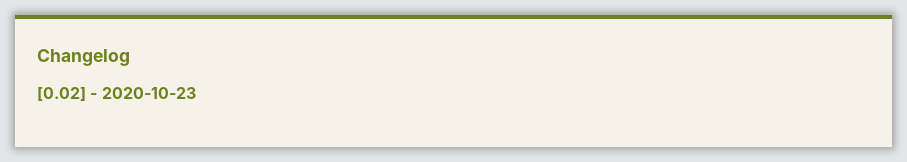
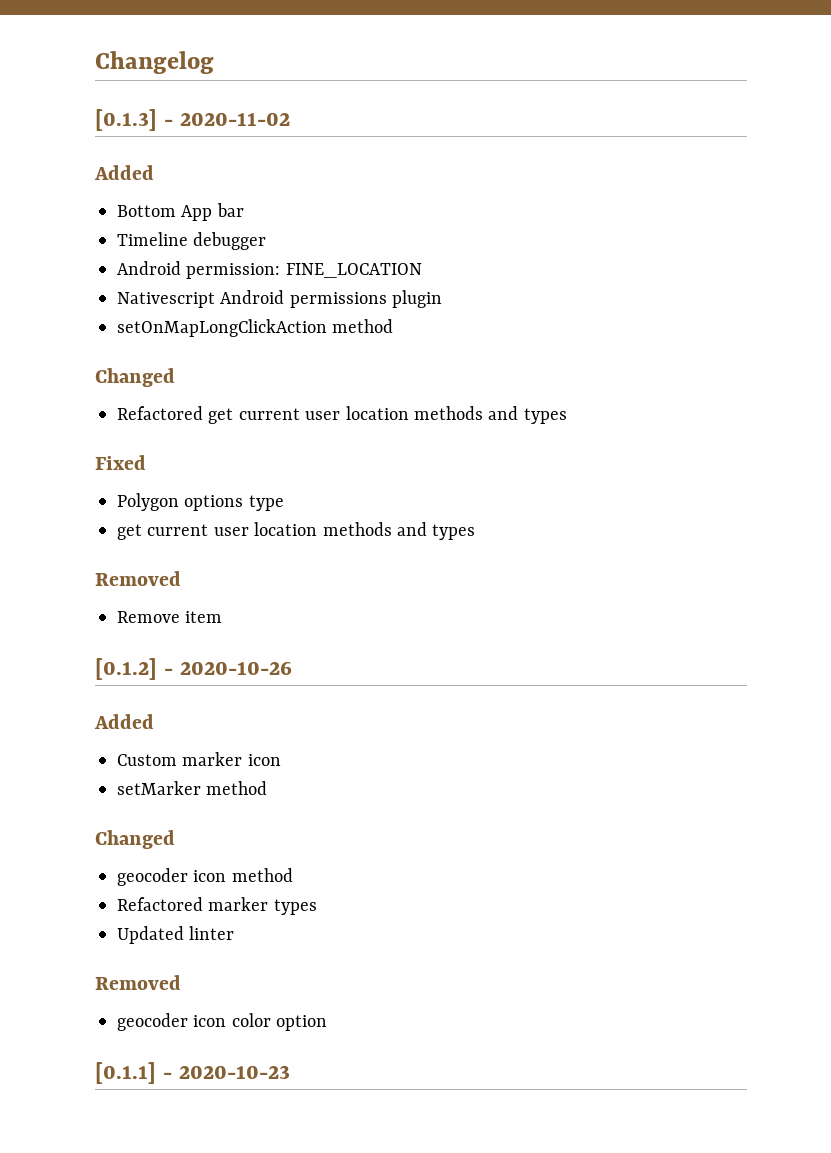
[37,87,86,101] [0.02] -> [95,109,290,131] [94,165,154,180] [117,203,244,221] [117,232,267,250] [117,261,422,279] [117,290,443,308] [117,319,394,337] [95,368,175,387] [117,406,567,424] [95,455,146,470] [117,493,284,511] [117,522,476,540] [95,571,181,586] [117,611,223,623] [95,658,292,680] [94,714,154,729] [117,752,281,766] [117,781,268,795] [95,830,175,849] [117,868,293,886] [117,897,317,915] [117,926,235,944] [95,975,181,990] [117,1013,328,1031] [95,1062,156,1084] [0.1.3] - 2020-11-02 // Added // Bottom App bar // Timeline debugger // Android permission: FINE_LOCATION // Nativescript Android permissions plugin // setOnMapLongClickAction method // Changed // Refactored get current user location methods and types // Fixed // Polygon options type // get current user location methods and types // Removed // Remove item // [0.1.2] - 2020-10-26 // Added // Custom marker icon // setMarker method // Changed // geocoder icon method // Refactored marker types // Updated linter // Removed // geocoder icon color option // [0.1.1]

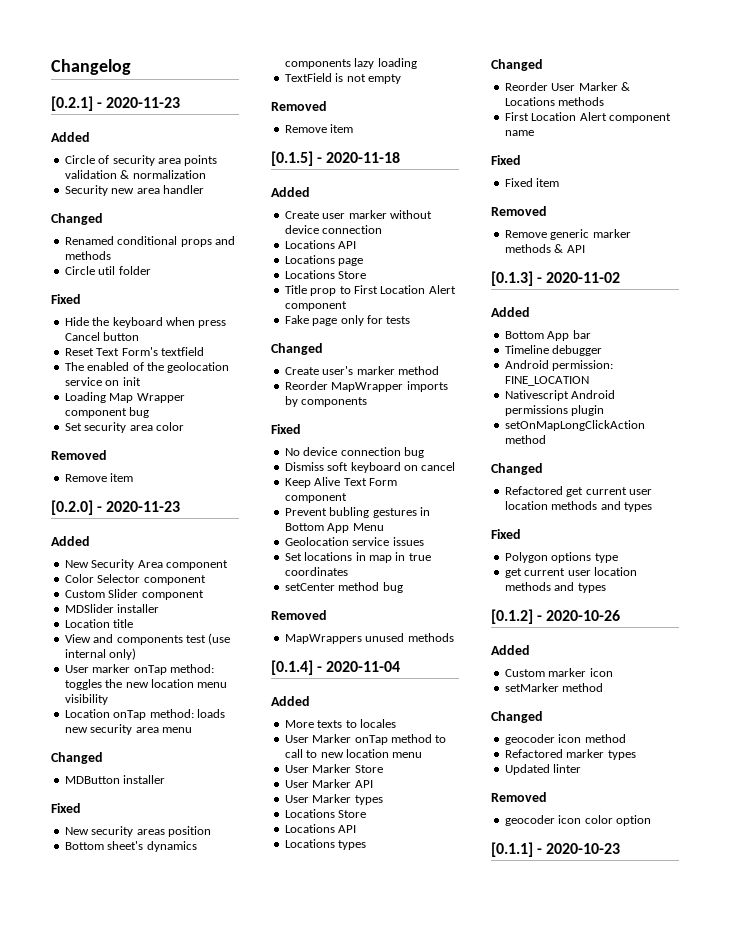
(214, 62) none -> [51,96,181,111] [51,132,90,142] [64,155,218,166] [64,170,206,179] [64,185,204,196] [51,213,103,225] [64,236,235,247] [64,251,111,260] [64,266,151,275] [51,294,81,304] [64,317,227,328] [64,332,140,341] [64,347,204,356] [64,362,230,373] [64,377,141,386] [64,392,185,403] [64,407,150,418] [64,422,184,433] [51,450,107,460] [64,473,134,482] [51,500,181,515] [51,536,90,546] [64,559,228,570] [64,574,206,585] [64,589,204,600] [64,604,160,613] [64,619,134,628] [64,633,231,645] [64,648,137,660] [64,664,214,675] [64,679,228,690] [64,694,108,705] [64,709,225,720] [64,724,192,735] [51,752,103,764] [64,775,166,784] [51,803,81,813] [64,826,211,837] [64,841,197,852] [284,58,417,69] [284,73,401,84] [271,101,327,111] [284,124,354,133] [271,151,401,166] [271,187,310,197] [284,210,432,219] [284,225,383,234] [284,240,357,249] [284,255,364,266] [284,270,367,279] [284,285,456,296] [284,301,347,311] [284,315,411,326] [271,343,323,355] [284,366,439,375] [284,381,448,392] [284,396,368,407] [271,424,301,434] [284,447,424,458] [284,462,456,473] [284,477,397,488] [284,493,347,503] [284,507,430,518] [284,523,384,533] [284,537,424,546] [284,552,431,563] [284,567,348,576] [284,582,403,593] [271,610,327,620] [284,633,454,644] [271,660,401,675] [271,696,310,706] [284,719,396,728] [284,734,447,745] [284,749,423,758] [284,764,383,773] [284,779,373,788] [284,794,383,805] [284,809,367,818] [284,824,357,833] [284,839,367,850] [491,59,543,71] [504,82,630,91] [504,97,605,106] [504,112,671,123] [504,130,534,136] [491,155,521,165] [504,178,560,187] [491,206,547,216] [504,229,631,240] [504,244,585,253] // [0.2.1] - 2020-11-23 // Added // Circle of security area points validation & normalization // Security new area handler // Changed // Renamed conditional props and methods // Circle util folder // Fixed // Hide the keyboard when press Cancel button // Reset Text Form's textfield // The enabled of the geolocation service on init // Loading Map Wrapper component bug // Set security area color // Removed // Remove item // [0.2.0] - 2020-11-23 // Added // New Security Area component // Color Selector component // Custom Slider component // MDSlider installer // Location title // View and components test (use internal only) // User marker onTap method: toggles the new location menu visibility // Location onTap method: loads new security area menu // Changed // MDButton installer // Fixed // New security areas position // Bottom sheet's dynamics components lazy loading // TextField is not empty // Removed // Remove item // [0.1.5] - 2020-11-18 // Added // Create user marker without device connection // Locations API // Locations page // Locations Store // Title prop to First Location Alert component // Fake page only for tests // Changed // Create user's marker method // Reorder MapWrapper imports by components // Fixed // No device connection bug // Dismiss soft keyboard on cancel // Keep Alive Text Form component // Prevent bubling gestures in Bottom App Menu // Geolocation service issues // Set locations in map in true coordinates // setCenter method bug // Removed // MapWrappers unused methods // [0.1.4] - 2020-11-04 // Added // More texts to locales // User Marker onTap method to call to new location menu // User Marker Store // User Marker API // User Marker types // Locations Store // Locations API // Locations types // Changed // Reorder User Marker & Locations methods // First Location Alert component name // Fixed // Fixed item // Removed // Remove generic marker methods & API
[95,571,181,586] [117,611,223,623] // Removed // Remove item -> (606, 588) none

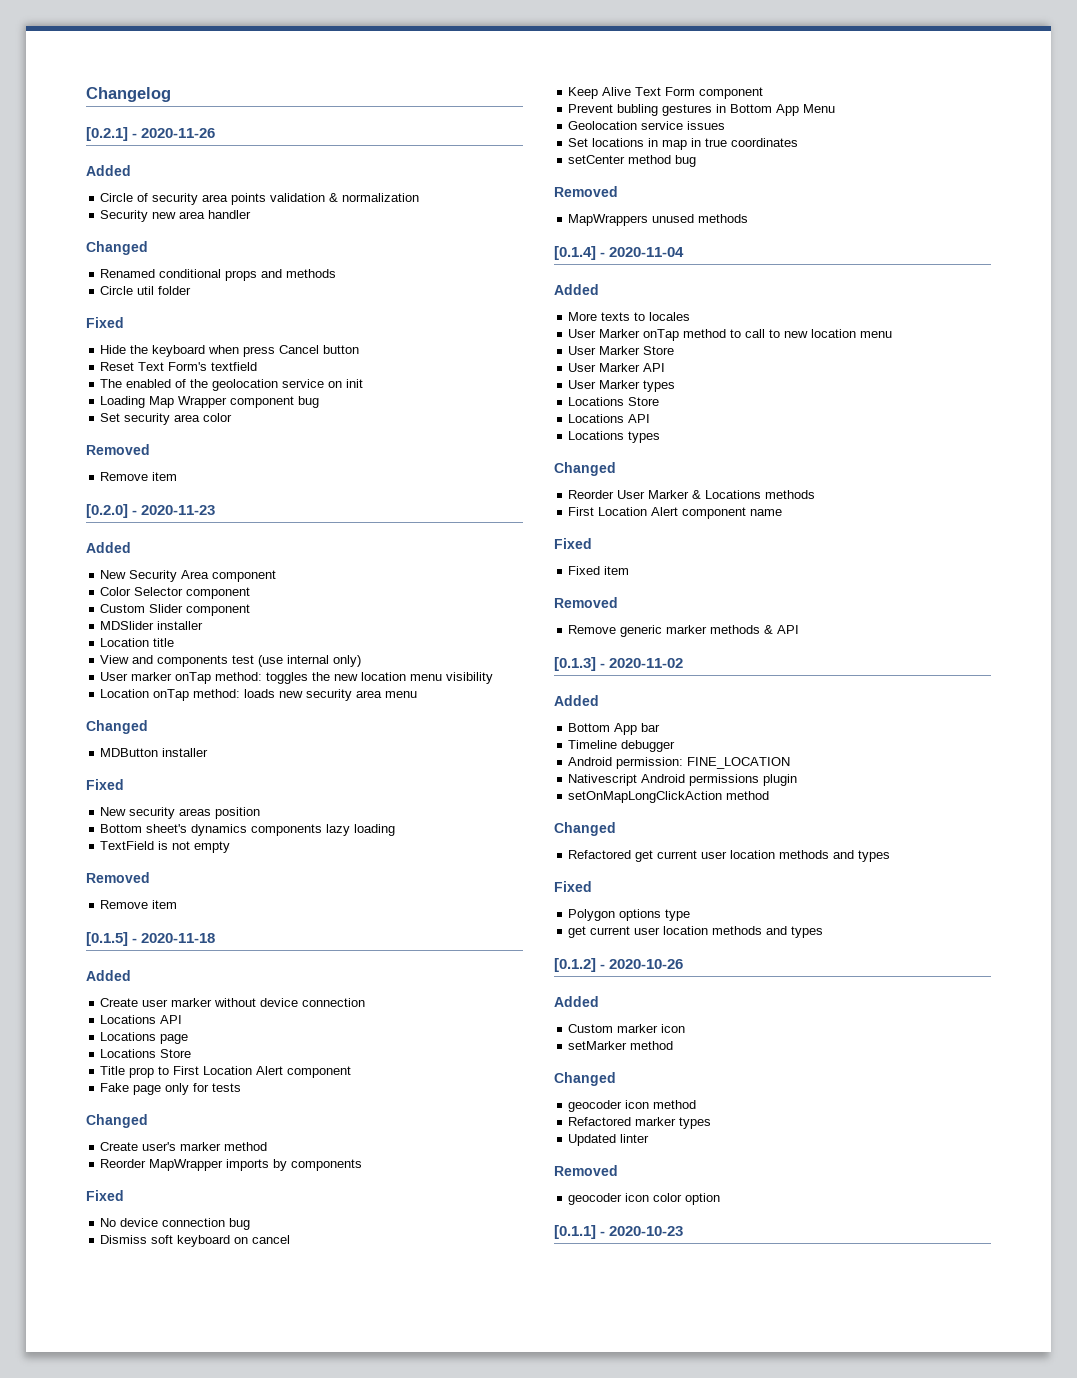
[106,97,181,108] 2020-11-23 -> [141,128,216,138] 2020-11-26

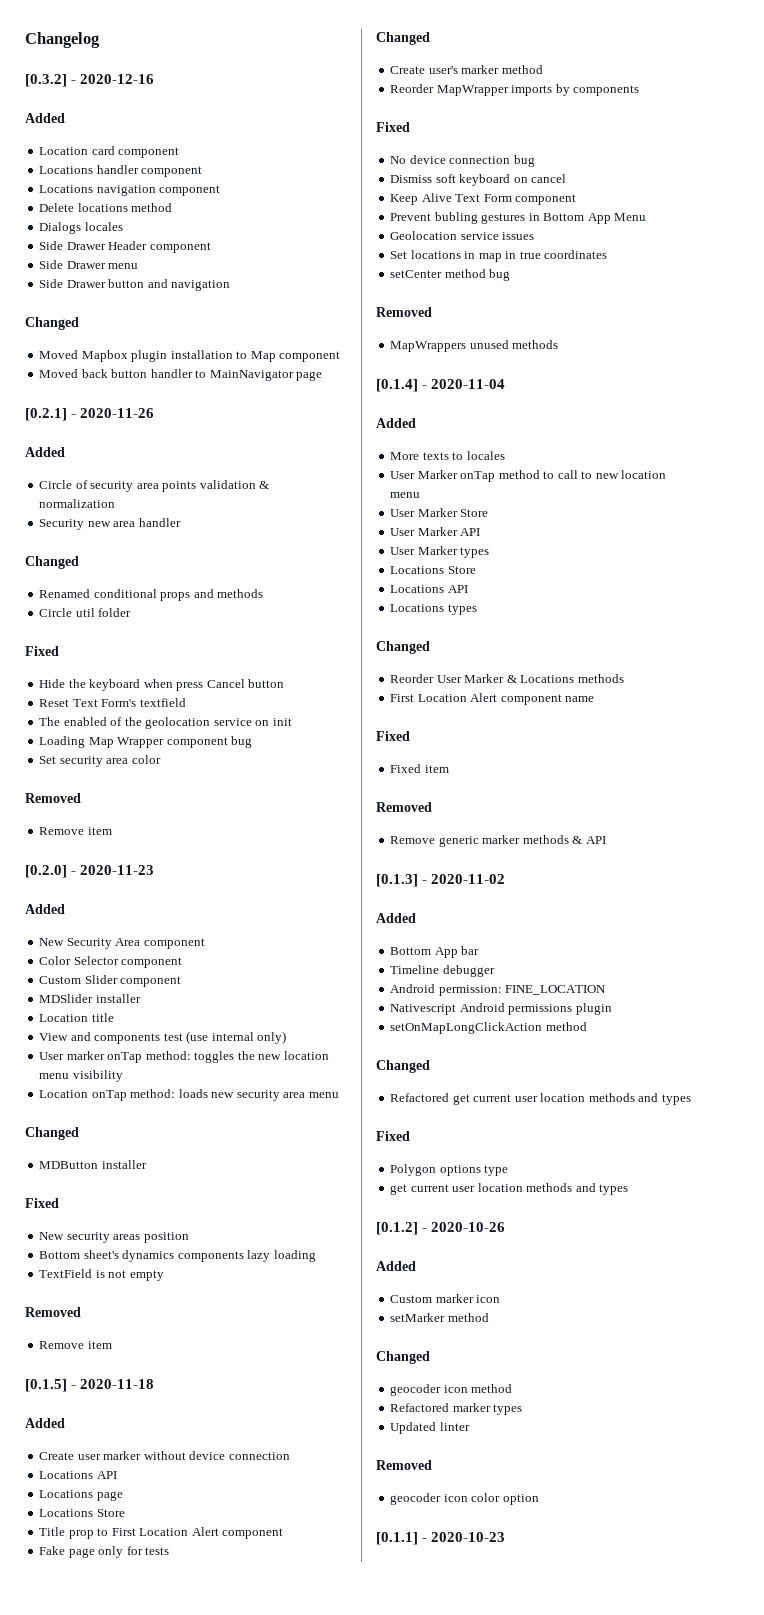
(171, 94) none -> [25,74,155,87] [25,113,65,123] [39,146,180,158] [39,165,203,177] [39,185,221,196] [39,203,173,212] [39,222,123,234] [39,241,211,253] [39,260,139,269] [39,279,231,291] [25,317,79,330] [39,350,341,362] [39,369,323,381] // [0.3.2] - 2020-12-16 // Added // Location card component // Locations handler component // Locations navigation component // Delete locations method // Dialogs locales // Side Drawer Header component // Side Drawer menu // Side Drawer button and navigation // Changed // Moved Mapbox plugin installation to Map component // Moved back button handler to MainNavigator page

